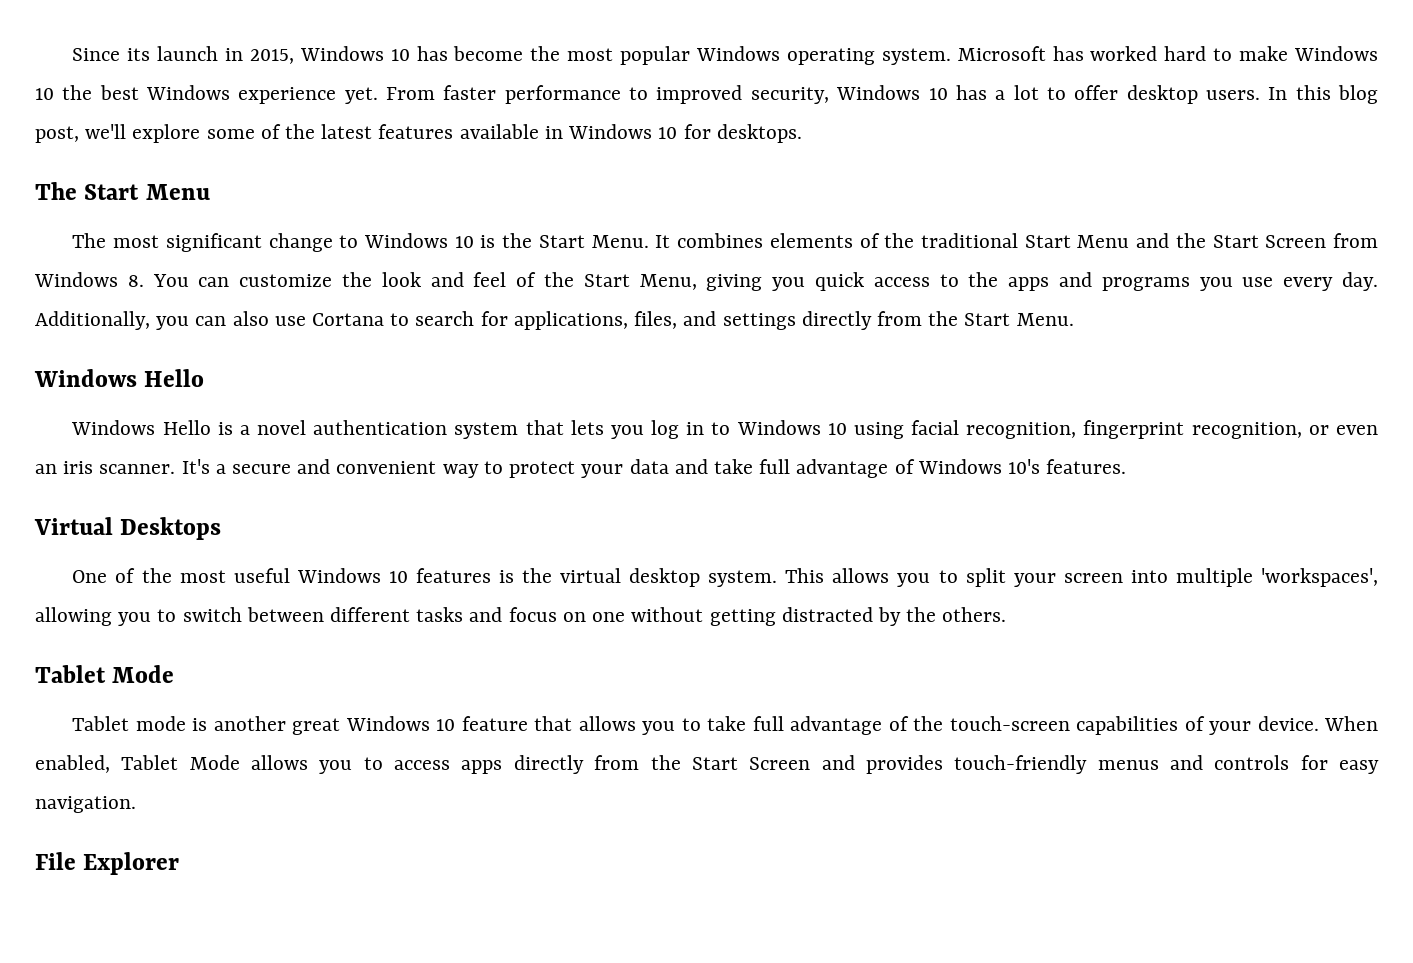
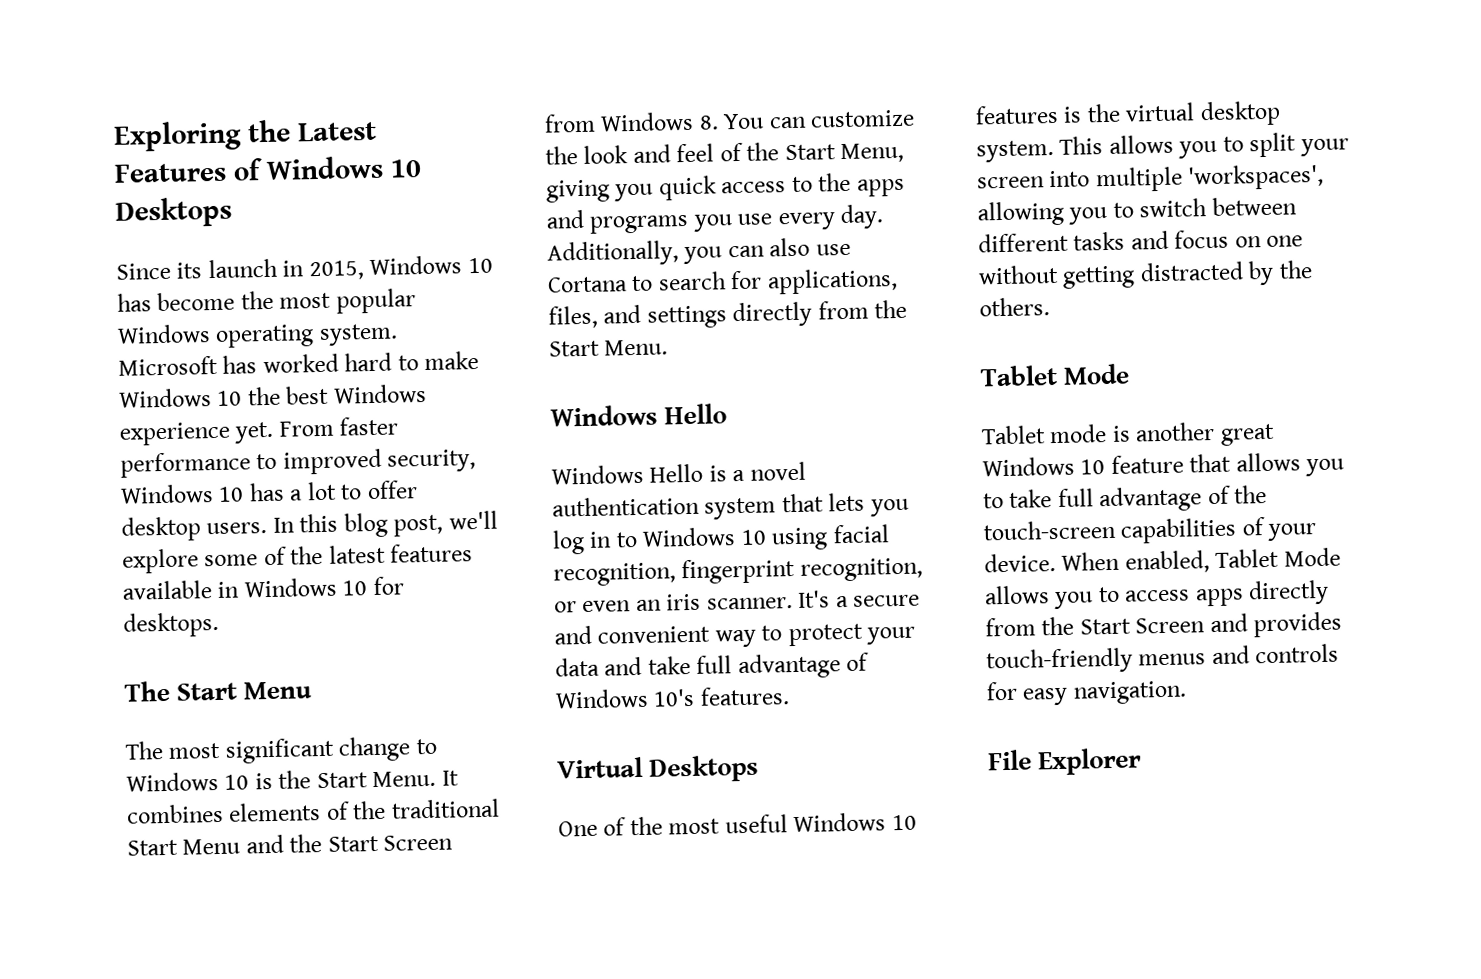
(72, 54) none -> [113,119,377,152] [114,155,421,183] [115,196,232,228] Exploring the Latest Features of Windows 10 Desktops //

